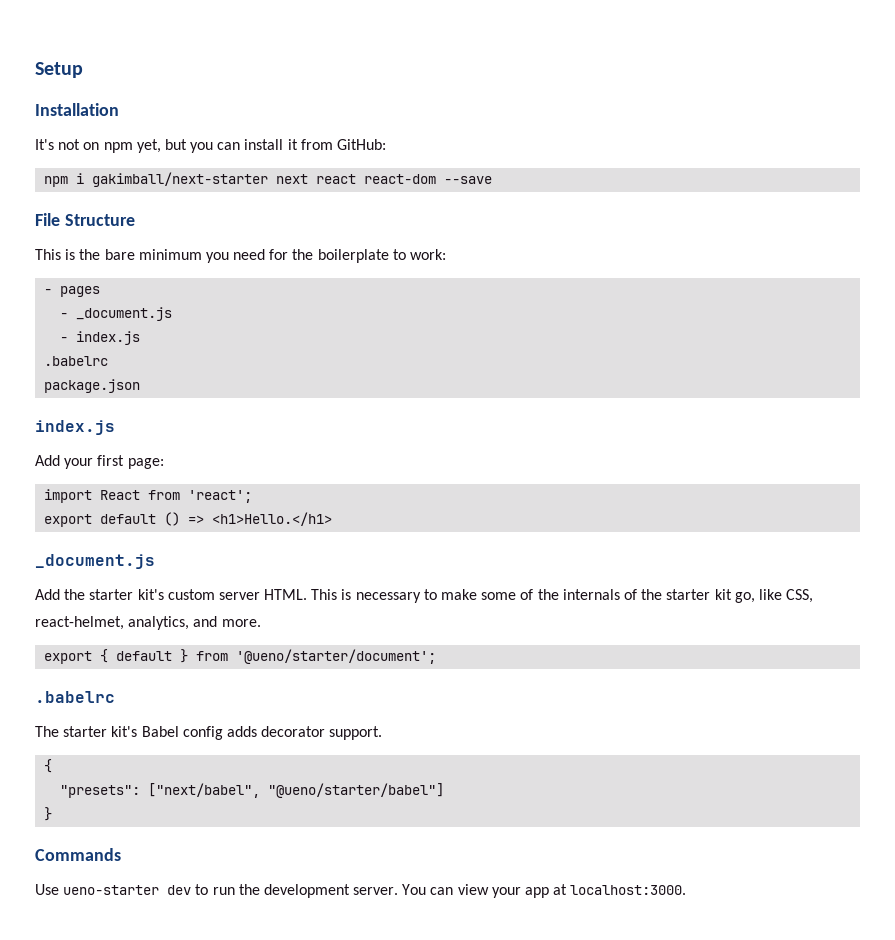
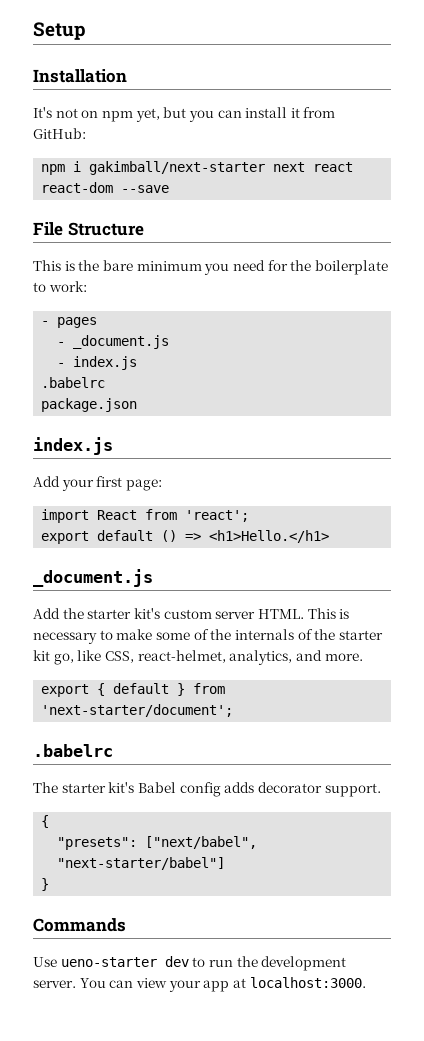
[236,649,437,664] '@ueno/starter/document'; -> [41,704,234,717] 'next-starter/document';
[268,783,445,798] "@ueno/starter/babel"] -> [57,857,226,870] "next-starter/babel"]

